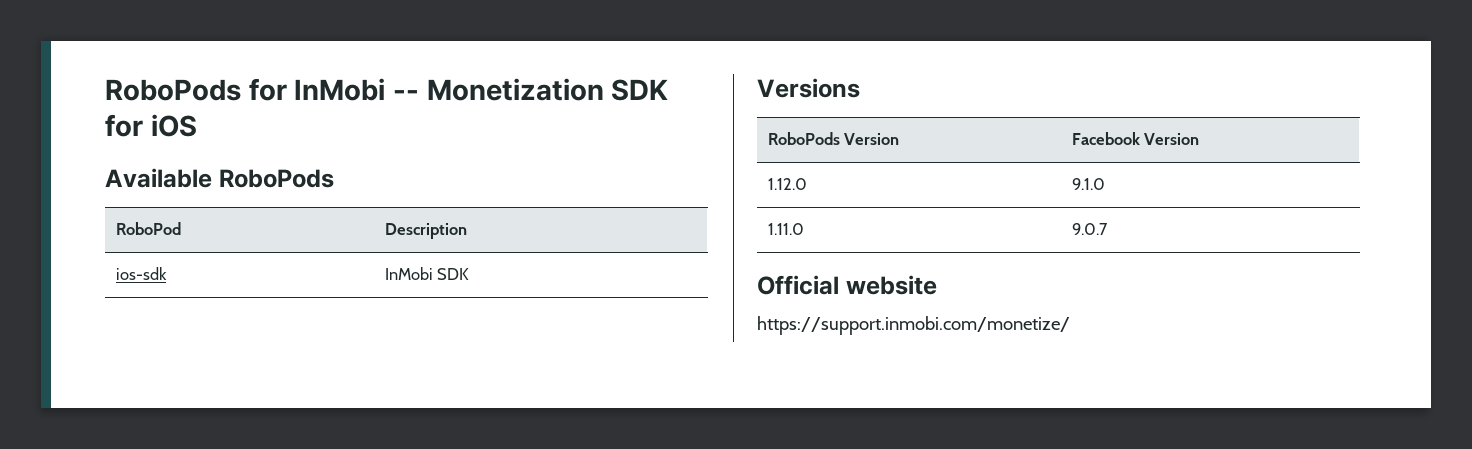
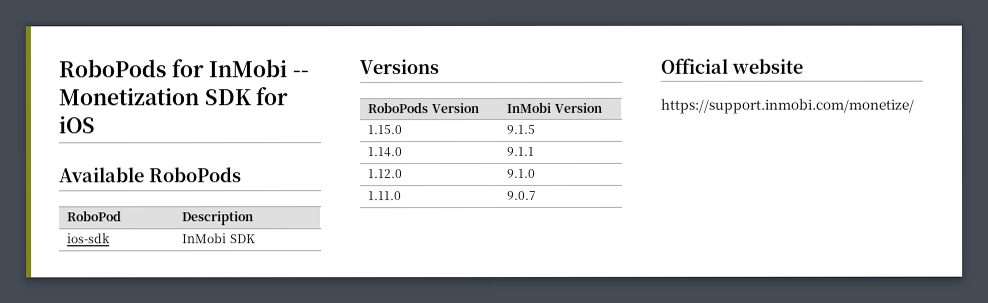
[1071,132,1200,145] Facebook Version -> [506,101,602,113] [367,125,403,135] [506,124,536,134] [367,147,404,158] [506,146,536,156] InMobi Version // 1.15.0 | 9.1.5 // 1.14.0 | 9.1.1

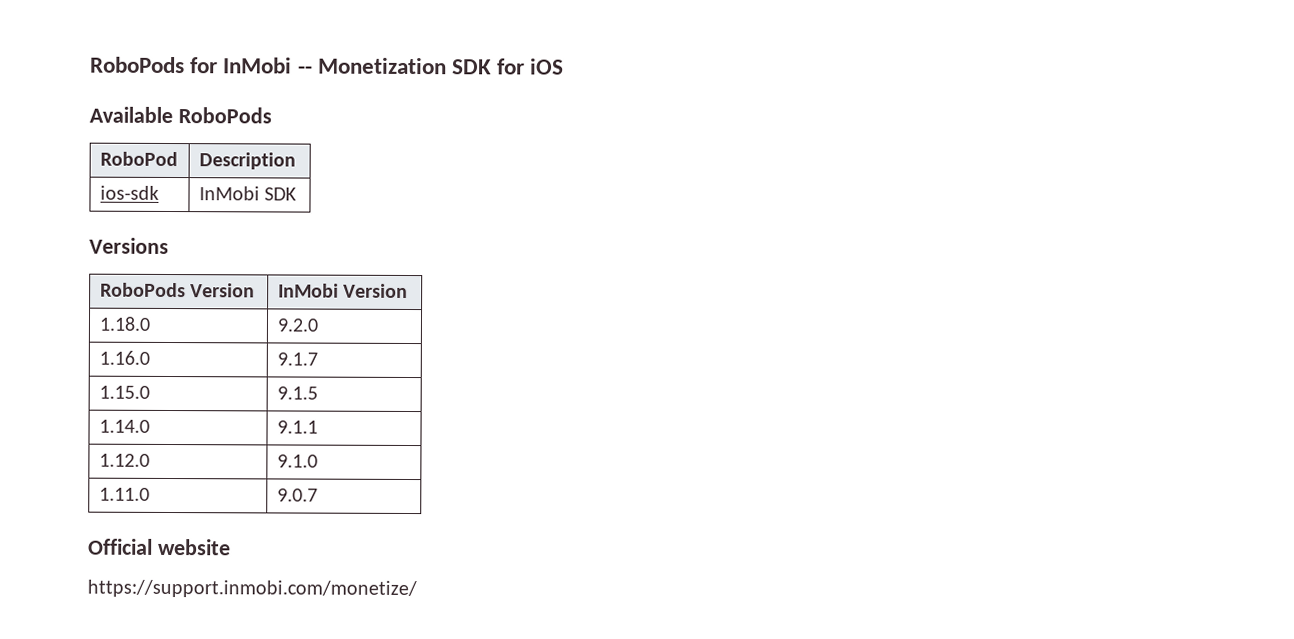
(602, 107) none -> [98,316,151,331] [276,318,319,332] [98,350,150,365] [276,352,318,366] // 1.18.0 | 9.2.0 // 1.16.0 | 9.1.7

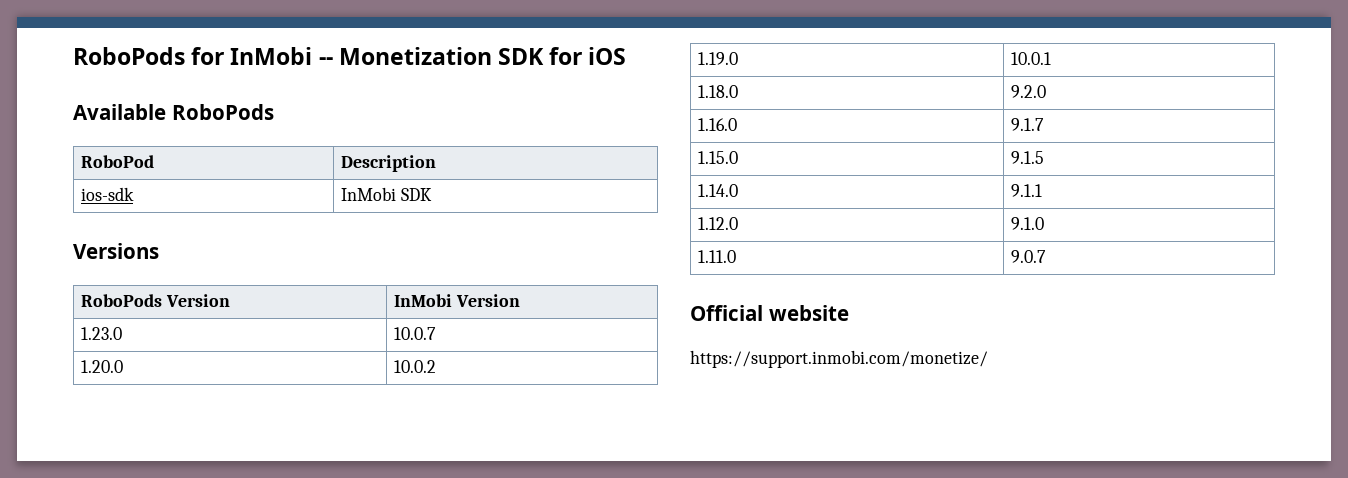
(409, 290) none -> [81,327,123,340] [394,327,437,340] [81,360,124,373] [394,360,437,373] [698,52,739,65] [1011,52,1052,65] // 1.23.0 | 10.0.7 // 1.20.0 | 10.0.2 // 1.19.0 | 10.0.1

